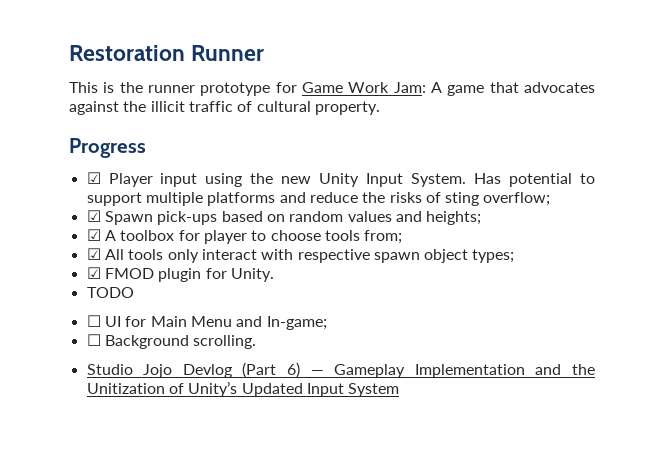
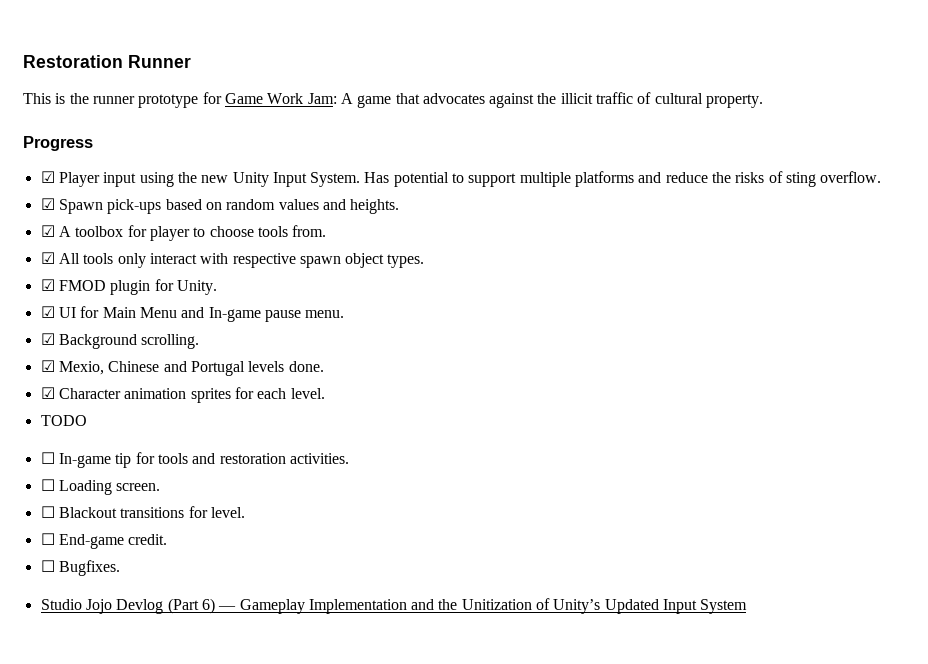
[483,192,551,206] overflow; -> [820,171,882,183] overflow.
[426,211,482,225] heights; -> [350,199,400,214] heights.
[364,230,403,244] from; -> [292,225,327,237] from.
[472,249,515,263] types; -> [387,254,425,268] types.
[86,287,134,298] [86,315,101,327] TODO // ☐ -> [40,306,55,318] ☑
[266,316,327,330] [86,334,257,349] In-game; // ☐ Background scrolling. -> [208,307,345,322] [40,333,200,349] [40,360,324,376] [40,387,325,403] [40,415,87,426] [40,452,349,468] [40,479,161,495] [40,506,245,518] [40,533,168,549] [40,560,120,576] In-game pause menu. // ☑ Background scrolling. // ☑ Mexio, Chinese and Portugal levels done. // ☑ Character animation sprites for each level. // TODO // ☐ In-game tip for tools and restoration activities. // ☐ Loading screen. // ☐ Blackout transitions for level. // ☐ End-game credit. // ☐ Bugfixes.

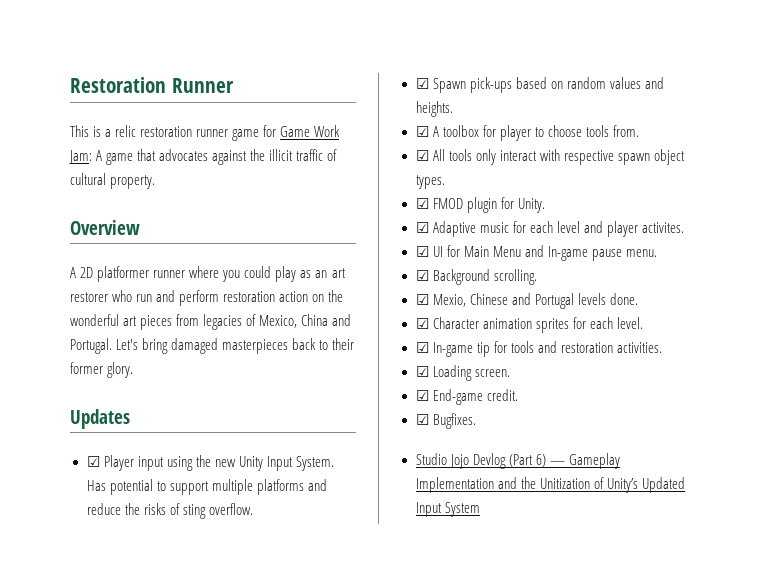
[69,93,199,108] the runner prototype -> [105,125,260,141] a relic restoration runner game
[23,136,93,151] Progress -> [70,220,140,235] [70,266,346,282] [70,290,344,306] [70,314,352,330] [70,338,355,354] [70,362,134,378] [70,409,130,429] Overview // A 2D platformer runner where you could play as an art restorer who run and perform restoration action on the wonderful art pieces from legacies of Mexico, China and Portugal. Let's bring damaged masterpieces back to their former glory. // Updates
(217, 287) none -> [415,221,684,237] // ☑ Adaptive music for each level and player activites.
[40,415,87,426] [40,452,55,464] TODO // ☐ -> [415,342,429,353] ☑
[40,479,55,491] ☐ -> [415,366,429,377] ☑
[40,506,245,518] [40,533,55,545] ☐ Blackout transitions for level. // ☐ -> [415,390,429,401] ☑
[40,560,55,572] ☐ -> [415,414,429,425] ☑

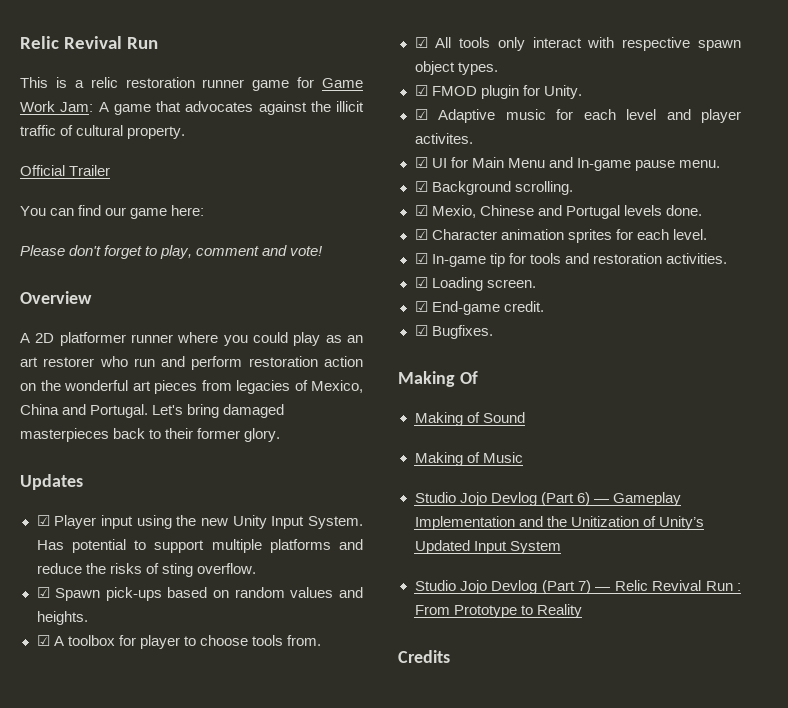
[70,77,234,93] Restoration Runner -> [20,36,158,49] Relic Revival Run
(156, 182) none -> [20,165,111,176] [20,205,205,219] [20,245,324,259] // Official Trailer // You can find our game here: // Please don't forget to play, comment and vote!
(476, 421) none -> [398,371,478,387] [414,412,525,426] [414,452,523,466] // Making Of // Making of Sound // Making of Music
(480, 509) none -> [414,580,741,594] [414,604,582,618] [398,650,450,663] // Studio Jojo Devlog (Part 7) — Relic Revival Run : From Prototype to Reality // Credits

